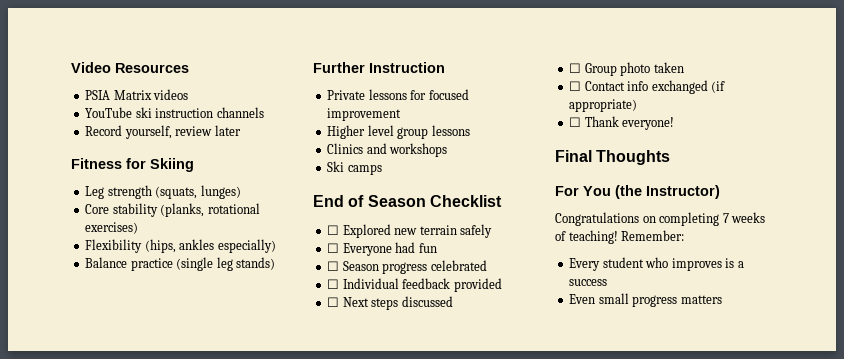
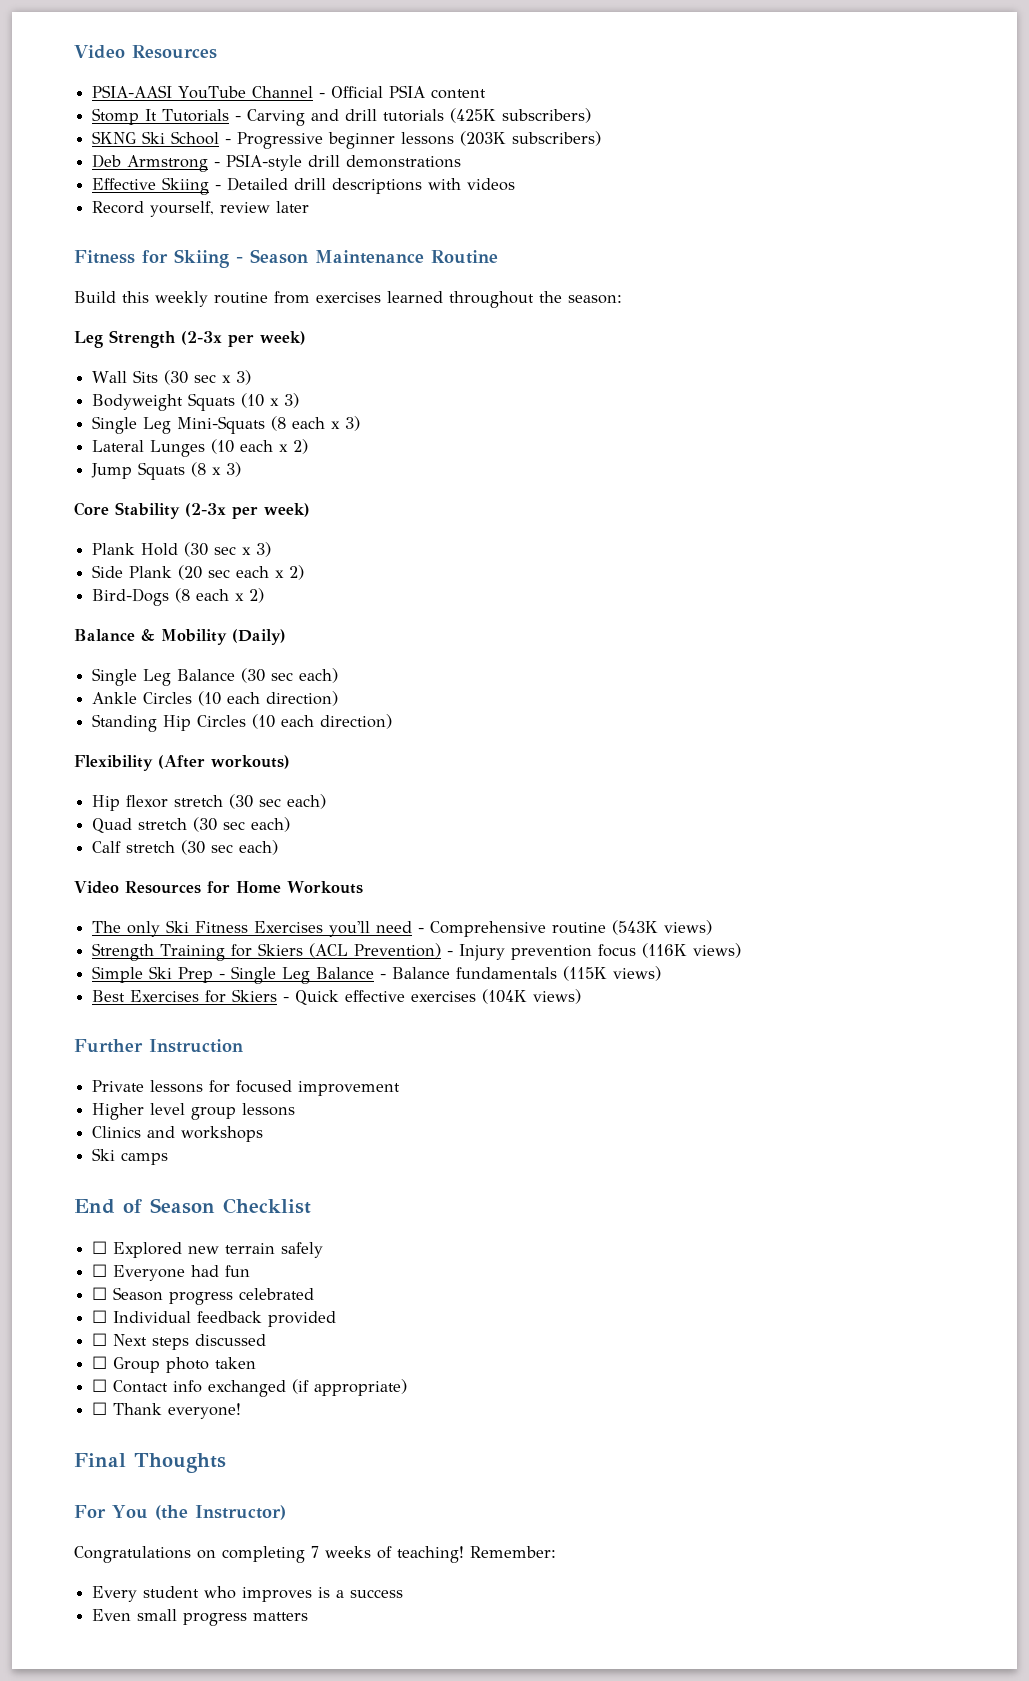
[85,89,189,100] [85,107,264,118] PSIA Matrix videos // YouTube ski instruction channels -> [92,85,487,99] [92,108,592,126] [92,131,602,149] [92,154,462,172] [92,177,516,195] PSIA-AASI YouTube Channel - Official PSIA content // Stomp It Tutorials - Carving and drill tutorials (425K subscribers) // SKNG Ski School - Progressive beginner lessons (203K subscribers) // Deb Armstrong - PSIA-style drill demonstrations // Effective Skiing - Detailed drill descriptions with videos
[85,185,241,199] [85,203,260,217] [85,222,139,234] [85,239,276,253] [85,257,276,271] // Leg strength (squats, lunges) // Core stability (planks, rotational exercises) // Flexibility (hips, ankles especially) // Balance practice (single leg stands) -> [236,249,498,264] [74,291,622,308] [74,330,306,348] [92,370,252,385] [92,393,300,411] [92,416,361,434] [92,439,309,457] [91,462,242,480] [74,502,310,519] [92,542,272,557] [92,565,305,580] [92,588,265,606] [74,629,286,645] [92,668,339,686] [92,691,339,706] [92,714,393,732] [74,755,290,771] [92,794,327,811] [92,817,291,833] [92,840,279,855] [74,881,363,894] [92,920,713,937] [92,943,742,961] [92,966,662,984] [92,989,582,1005] - Season Maintenance Routine // Build this weekly routine from exercises learned throughout the season: // Leg Strength (2-3x per week) // Wall Sits (30 sec x 3) // Bodyweight Squats (10 x 3) // Single Leg Mini-Squats (8 each x 3) // Lateral Lunges (10 each x 2) // Jump Squats (8 x 3) // Core Stability (2-3x per week) // Plank Hold (30 sec x 3) // Side Plank (20 sec each x 2) // Bird-Dogs (8 each x 2) // Balance & Mobility (Daily) // Single Leg Balance (30 sec each) // Ankle Circles (10 each direction) // Standing Hip Circles (10 each direction) // Flexibility (After workouts) // Hip flexor stretch (30 sec each) // Quad stretch (30 sec each) // Calf stretch (30 sec each) // Video Resources for Home Workouts // The only Ski Fitness Exercises you'll need - Comprehensive routine (543K views) // Strength Training for Skiers (ACL Prevention) - Injury prevention focus (116K views) // Simple Ski Prep - Single Leg Balance - Balance fundamentals (115K views) // Best Exercises for Skiers - Quick effective exercises (104K views)

